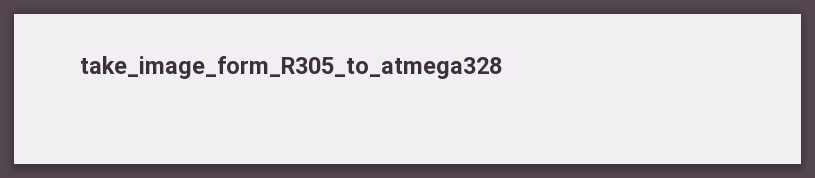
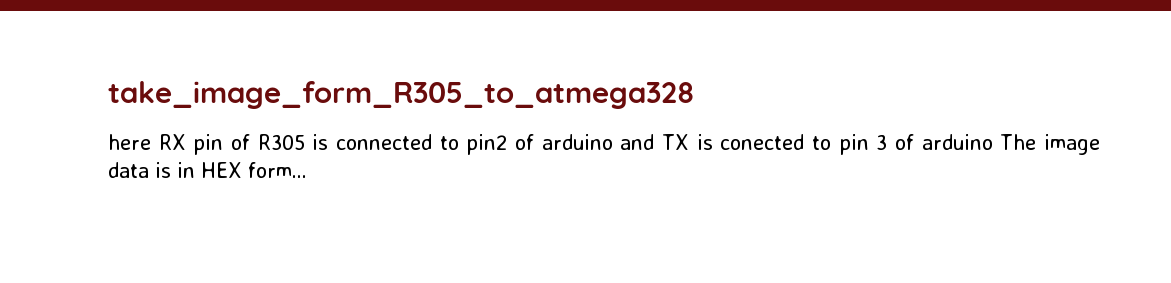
(502, 67) none -> [108,134,1100,155] [108,162,307,178] // here RX pin of R305 is connected to pin2 of arduino and TX is conected to pin 3 of arduino The image data is in HEX form...

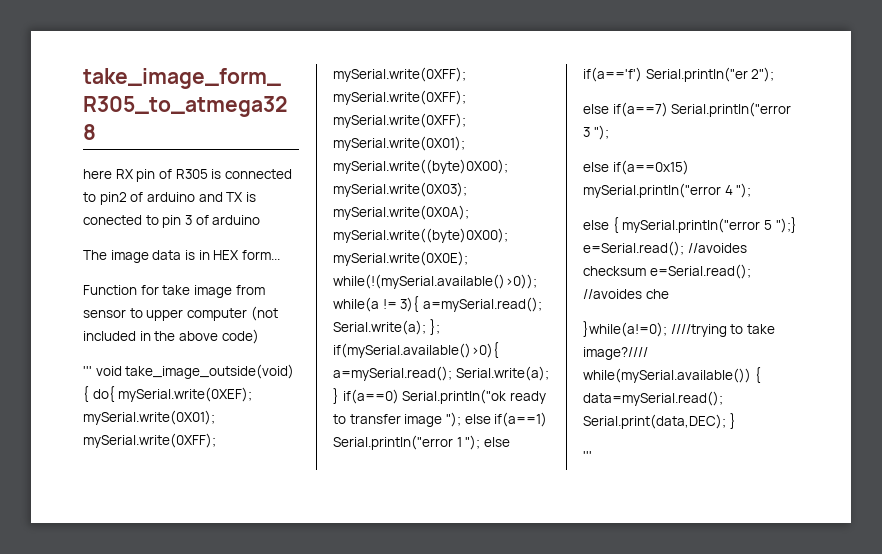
(993, 142) none -> (261, 220) //
(307, 170) none -> [83,285,265,298] [83,306,278,321] [83,329,259,344] [83,364,295,379] [83,386,253,402] [83,410,215,425] [83,433,216,448] [333,67,466,82] [333,90,466,105] [333,113,466,128] [333,136,465,151] [333,159,508,174] [333,182,467,197] [333,205,469,220] [333,228,508,243] [333,251,468,266] [333,274,537,289] [333,296,542,312] [333,319,440,335] [333,342,499,358] [333,366,549,381] [333,388,546,404] [333,412,548,427] [333,435,510,450] [583,67,775,82] [583,102,792,117] [583,125,609,140] [583,160,689,175] [583,183,752,198] [583,217,797,233] [583,241,747,256] [583,264,751,279] [583,289,669,299] [583,321,775,337] [583,347,648,360] [583,367,761,383] [583,391,723,406] [583,413,736,429] [583,451,592,461] // Function for take image from sensor to upper computer (not included in the above code) // ''' void take_image_outside(void) { do{ mySerial.write(0XEF); mySerial.write(0X01); mySerial.write(0XFF); mySerial.write(0XFF); mySerial.write(0XFF); mySerial.write(0XFF); mySerial.write(0X01); mySerial.write((byte)0X00); mySerial.write(0X03); mySerial.write(0X0A); mySerial.write((byte)0X00); mySerial.write(0X0E); while(!(mySerial.available()>0)); while(a != 3){ a=mySerial.read(); Serial.write(a); }; if(mySerial.available()>0){ a=mySerial.read(); Serial.write(a); } if(a==0) Serial.println("ok ready to transfer image "); else if(a==1) Serial.println("error 1 "); else if(a=='f') Serial.println("er 2"); // else if(a==7) Serial.println("error 3 "); // else if(a==0x15) mySerial.println("error 4 "); // else { mySerial.println("error 5 ");} e=Serial.read(); //avoides checksum e=Serial.read(); //avoides che // }while(a!=0); ////trying to take image?//// while(mySerial.available()) { data=mySerial.read(); Serial.print(data,DEC); } // '''

